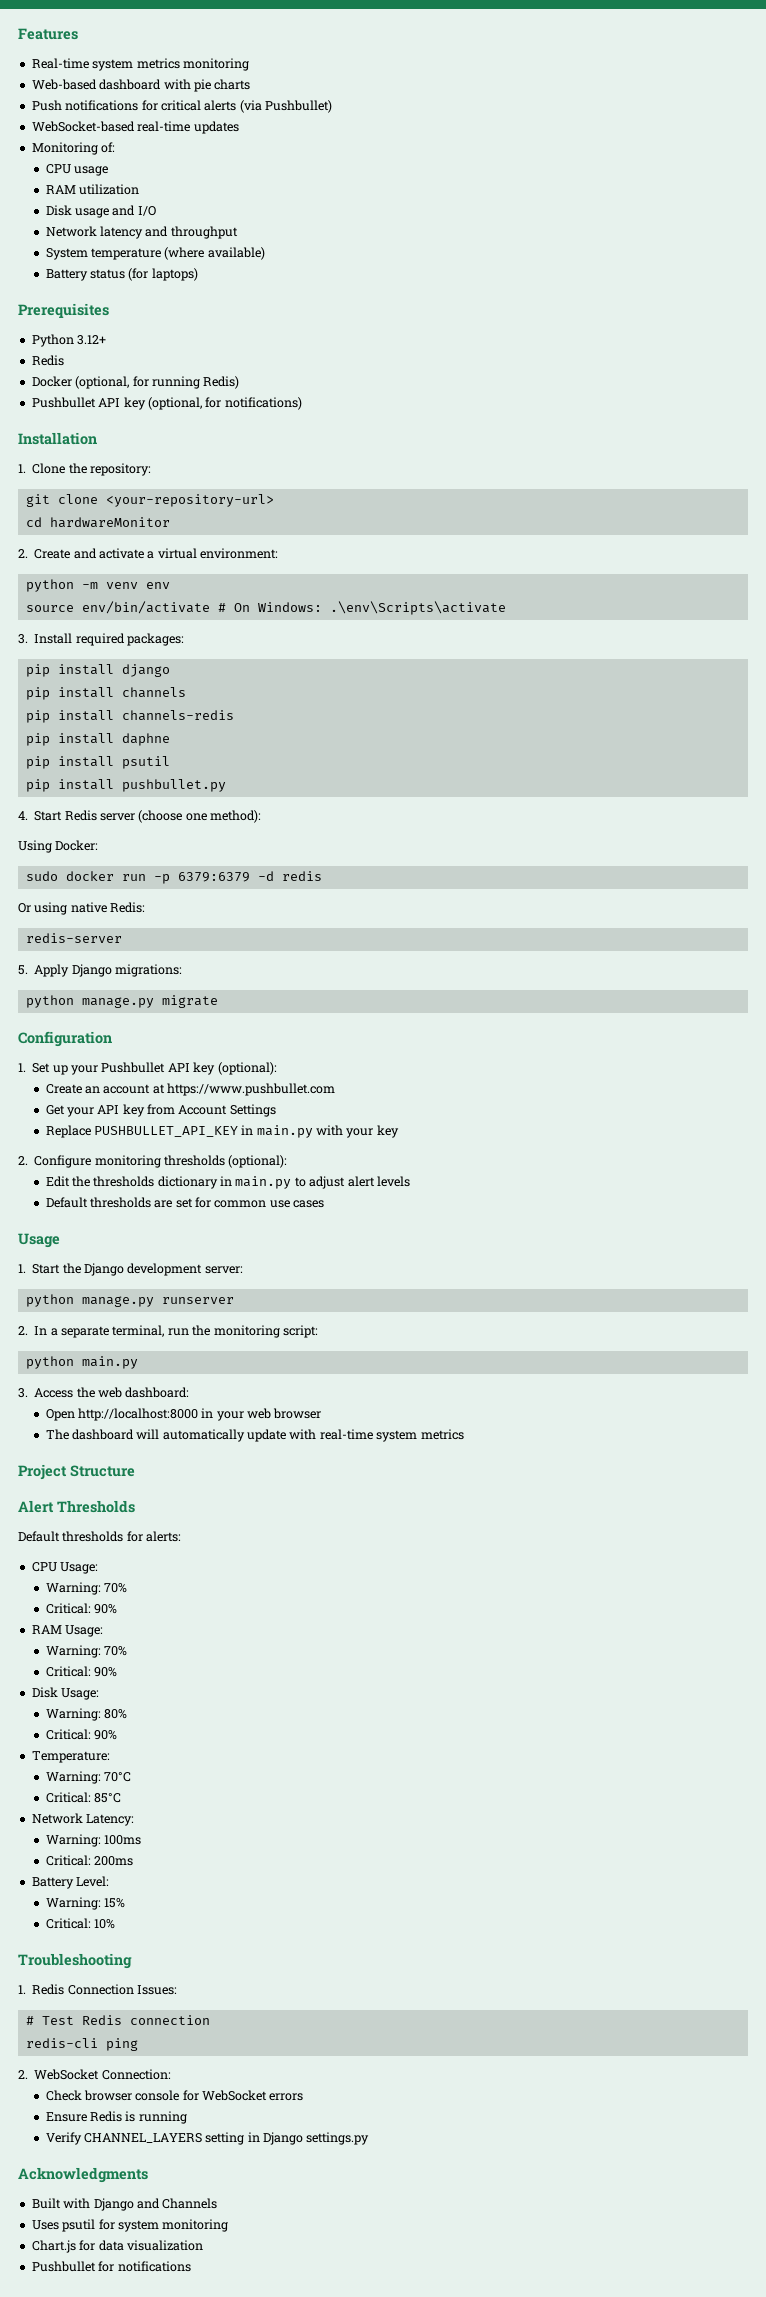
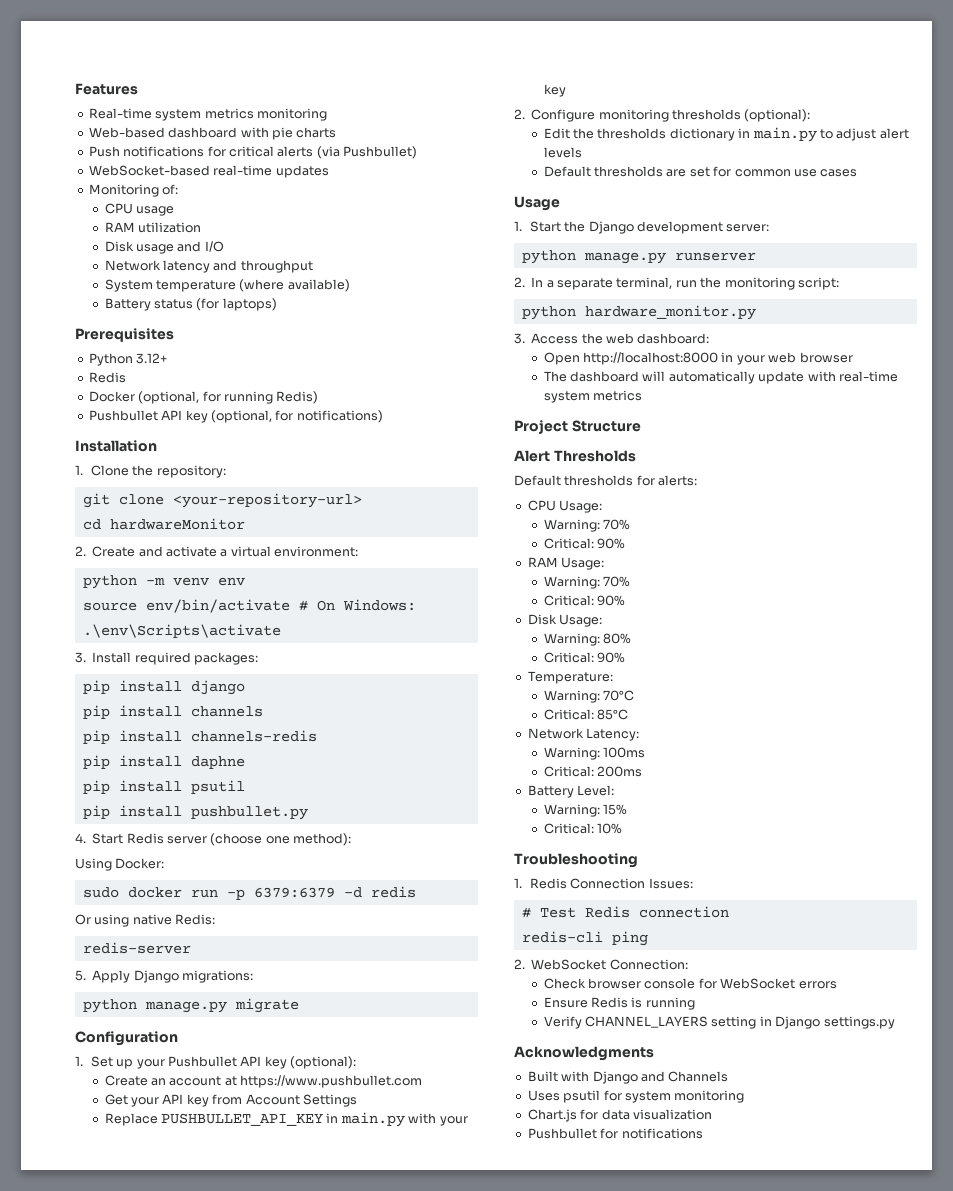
[81,1356,138,1369] main.py -> [584,305,756,320] hardware_monitor.py

